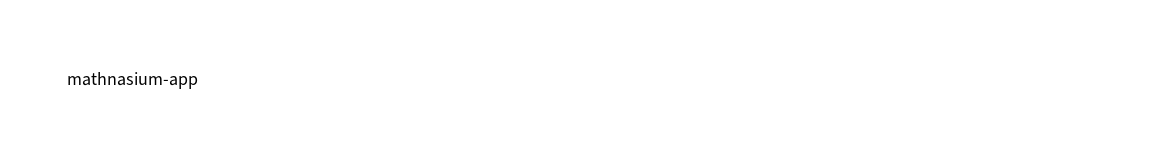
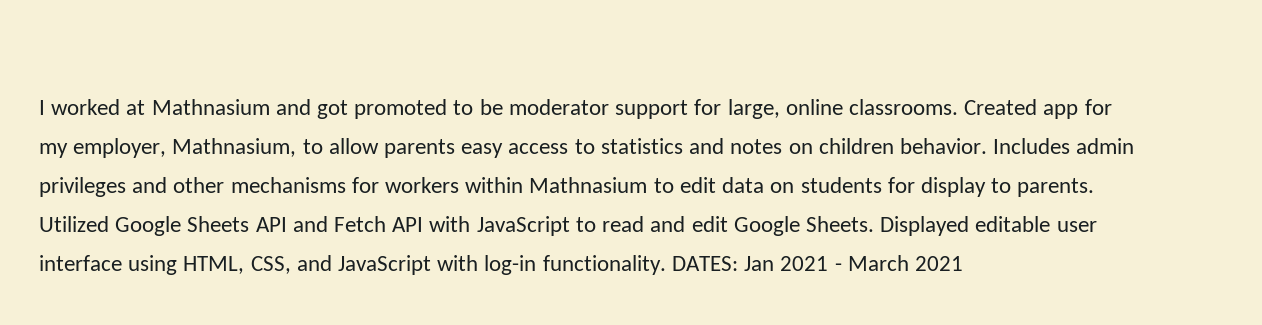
[67,72,198,89] mathnasium-app -> [39,99,1112,119] [39,138,1135,158] [39,177,1095,197] [39,216,1097,236] [39,255,963,275] I worked at Mathnasium and got promoted to be moderator support for large, online classrooms. Created app for my employer, Mathnasium, to allow parents easy access to statistics and notes on children behavior. Includes admin privileges and other mechanisms for workers within Mathnasium to edit data on students for display to parents. Utilized Google Sheets API and Fetch API with JavaScript to read and edit Google Sheets. Displayed editable user interface using HTML, CSS, and JavaScript with log-in functionality. DATES: Jan 2021 - March 2021

